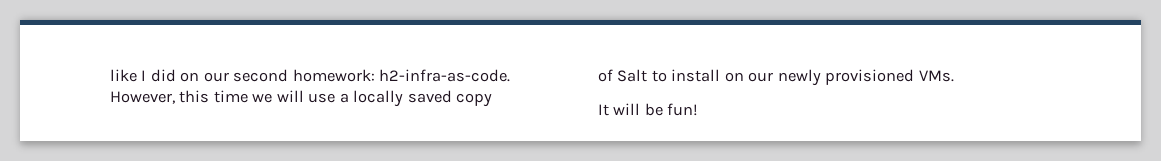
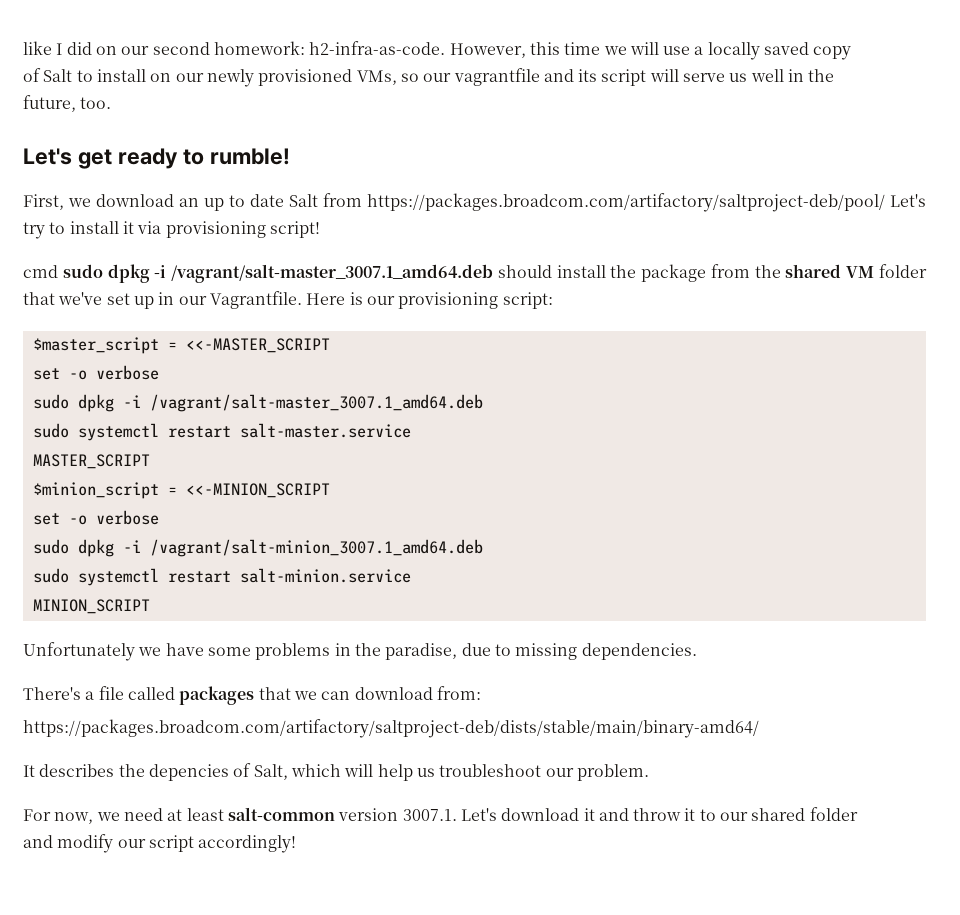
[918,70,954,82] [598,103,699,116] VMs. // It will be fun! -> [356,68,835,86] [23,95,112,112] [23,148,290,169] [23,193,926,212] [23,221,320,239] [23,264,927,283] [23,291,553,309] [32,337,330,354] [32,365,159,380] [32,394,483,412] [32,423,411,441] [32,454,150,469] [32,482,330,499] [32,510,159,525] [32,539,483,557] [32,568,411,586] [32,599,150,614] [23,642,697,661] [23,686,481,705] [23,719,759,738] [23,763,649,781] [23,807,858,824] [23,834,297,853] VMs, so our vagrantfile and its script will serve us well in the // future, too. // Let's get ready to rumble! // First, we download an up to date Salt from https://packages.broadcom.com/artifactory/saltproject-deb/pool/ Let's try to install it via provisioning script! // cmd sudo dpkg -i /vagrant/salt-master_3007.1_amd64.deb should install the package from the shared VM folder that we've set up in our Vagrantfile. Here is our provisioning script: // $master_script = <<-MASTER_SCRIPT // set -o verbose // sudo dpkg -i /vagrant/salt-master_3007.1_amd64.deb // sudo systemctl restart salt-master.service // MASTER_SCRIPT // $minion_script = <<-MINION_SCRIPT // set -o verbose // sudo dpkg -i /vagrant/salt-minion_3007.1_amd64.deb // sudo systemctl restart salt-minion.service // MINION_SCRIPT // Unfortunately we have some problems in the paradise, due to missing dependencies. // There's a file called packages that we can download from: // https://packages.broadcom.com/artifactory/saltproject-deb/dists/stable/main/binary-amd64/ // It describes the depencies of Salt, which will help us troubleshoot our problem. // For now, we need at least salt-common version 3007.1. Let's download it and throw it to our shared folder // and modify our script accordingly!

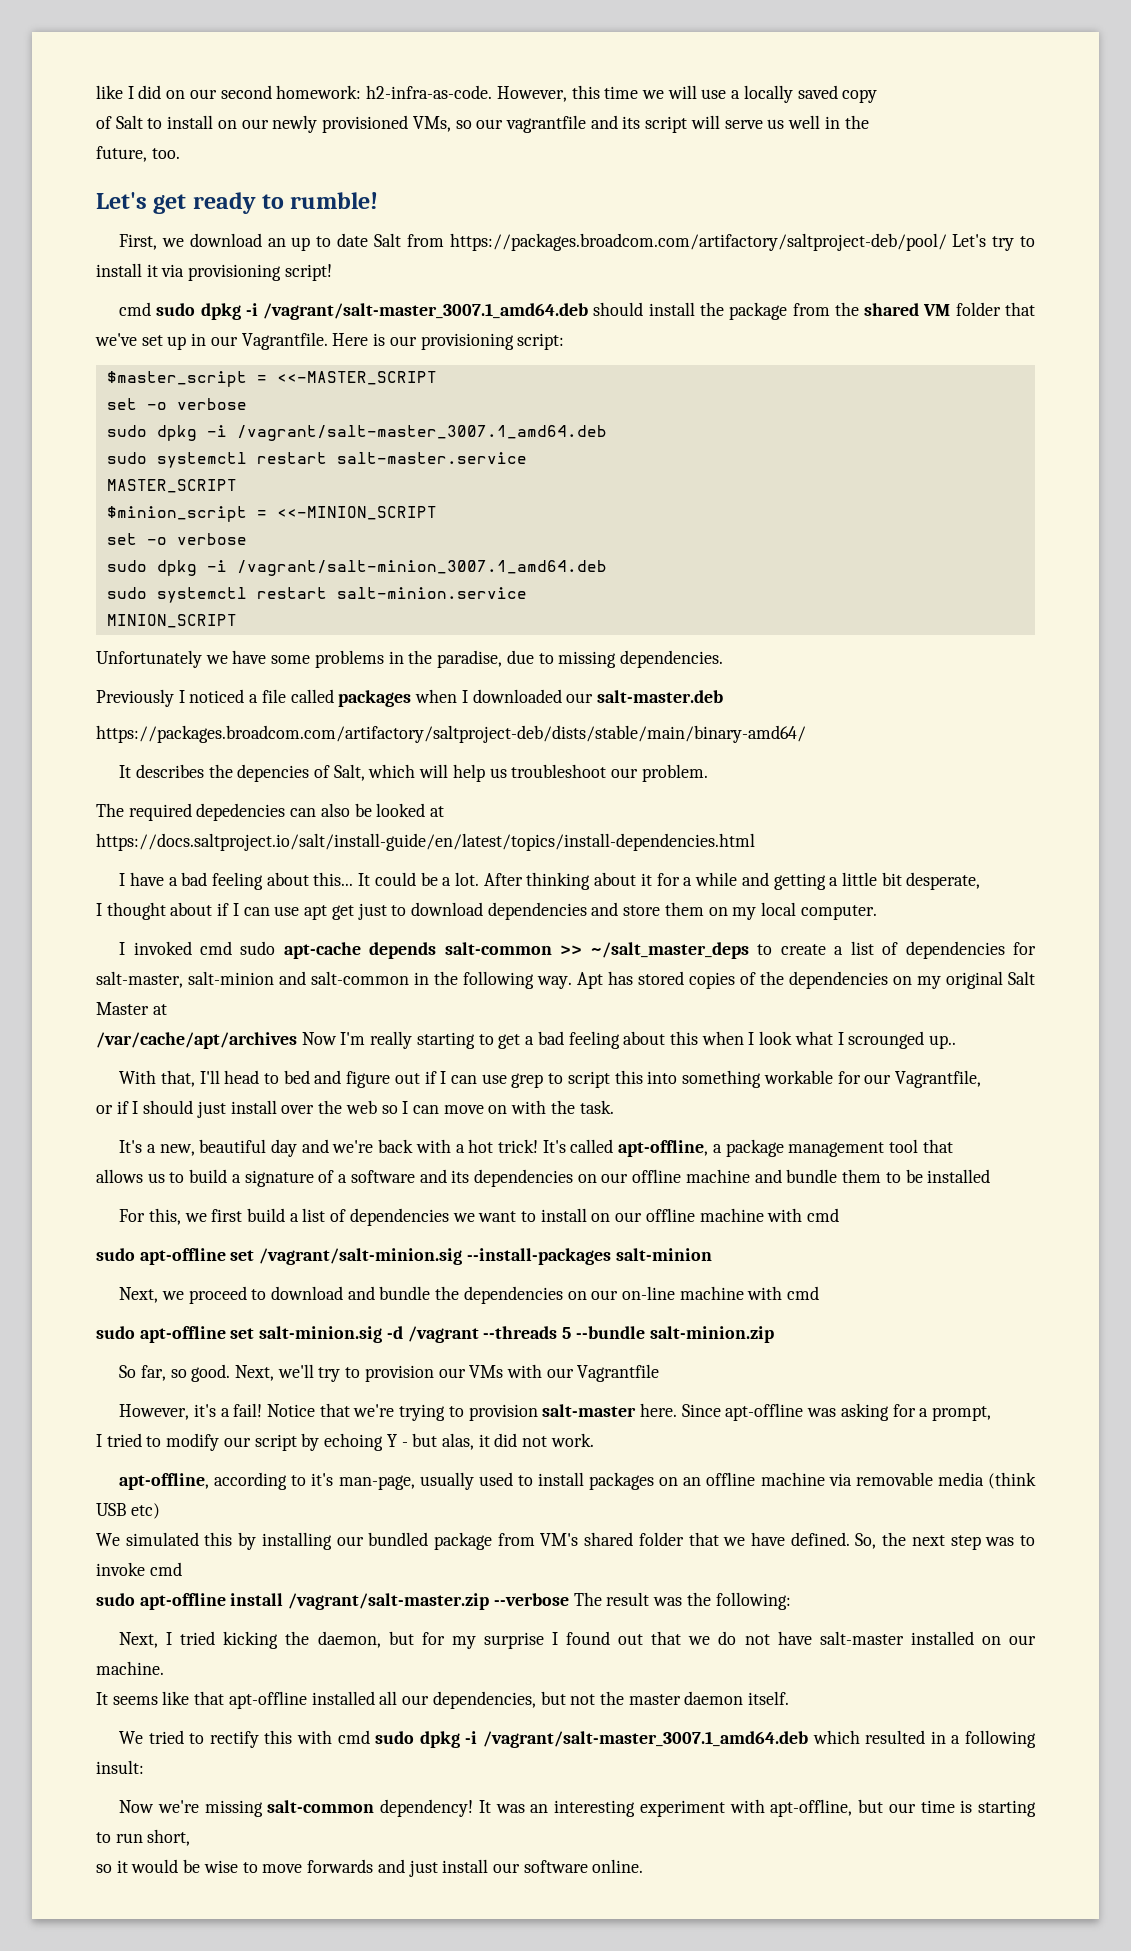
[23,687,81,700] There's -> [96,689,245,707] Previously I noticed
[258,686,481,700] that we can download from: -> [415,689,723,703] when I downloaded our salt-master.deb
[23,807,858,824] [23,834,297,853] For now, we need at least salt-common version 3007.1. Let's download it and throw it to our shared folder // and modify our script accordingly! -> [96,803,445,821] [96,833,755,851] [119,872,981,890] [96,902,877,920] [119,941,1036,959] [96,971,1035,989] [96,1002,167,1015] [96,1031,957,1049] [119,1070,981,1088] [96,1100,614,1118] [119,1139,953,1157] [96,1169,991,1187] [119,1208,840,1226] [96,1248,712,1265] [119,1286,820,1304] [96,1326,774,1343] [119,1364,660,1382] [119,1403,992,1421] [96,1433,594,1451] [119,1472,1037,1490] [96,1503,160,1519] [96,1532,1035,1550] [96,1562,182,1576] [96,1592,791,1610] [119,1631,1036,1649] [96,1661,164,1675] [96,1691,790,1709] [119,1730,1036,1748] [96,1760,144,1774] [119,1799,1037,1817] [96,1829,191,1846] [96,1859,644,1877] The required depedencies can also be looked at https://docs.saltproject.io/salt/install-guide/en/latest/topics/install-dependencies.html // I have a bad feeling about this... It could be a lot. After thinking about it for a while and getting a little bit desperate, // I thought about if I can use apt get just to download dependencies and store them on my local computer. // I invoked cmd sudo apt-cache depends salt-common >> ~/salt_master_deps to create a list of dependencies for salt-master, salt-minion and salt-common in the following way. Apt has stored copies of the dependencies on my original Salt Master at // /var/cache/apt/archives Now I'm really starting to get a bad feeling about this when I look what I scrounged up.. // With that, I'll head to bed and figure out if I can use grep to script this into something workable for our Vagrantfile, // or if I should just install over the web so I can move on with the task. // It's a new, beautiful day and we're back with a hot trick! It's called apt-offline, a package management tool that // allows us to build a signature of a software and its dependencies on our offline machine and bundle them to be installed // For this, we first build a list of dependencies we want to install on our offline machine with cmd // sudo apt-offline set /vagrant/salt-minion.sig --install-packages salt-minion // Next, we proceed to download and bundle the dependencies on our on-line machine with cmd // sudo apt-offline set salt-minion.sig -d /vagrant --threads 5 --bundle salt-minion.zip // So far, so good. Next, we'll try to provision our VMs with our Vagrantfile // However, it's a fail! Notice that we're trying to provision salt-master here. Since apt-offline was asking for a prompt, // I tried to modify our script by echoing Y - but alas, it did not work. // apt-offline, according to it's man-page, usually used to install packages on an offline machine via removable media (think USB etc) // We simulated this by installing our bundled package from VM's shared folder that we have defined. So, the next step was to invoke cmd // sudo apt-offline install /vagrant/salt-master.zip --verbose The result was the following: // Next, I tried kicking the daemon, but for my surprise I found out that we do not have salt-master installed on our machine. // It seems like that apt-offline installed all our dependencies, but not the master daemon itself. // We tried to rectify this with cmd sudo dpkg -i /vagrant/salt-master_3007.1_amd64.deb which resulted in a following insult: // Now we're missing salt-common dependency! It was an interesting experiment with apt-offline, but our time is starting to run short, // so it would be wise to move forwards and just install our software online.

